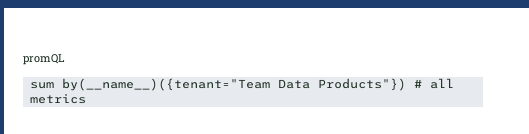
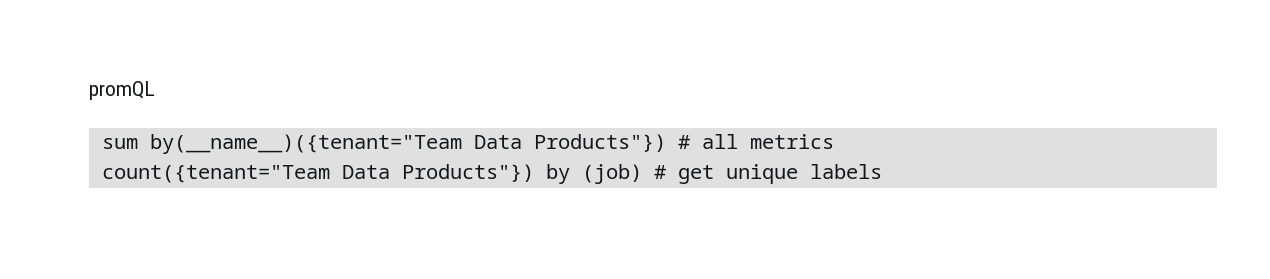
(86, 99) none -> [101,164,882,184] // count({tenant="Team Data Products"}) by (job) # get unique labels

